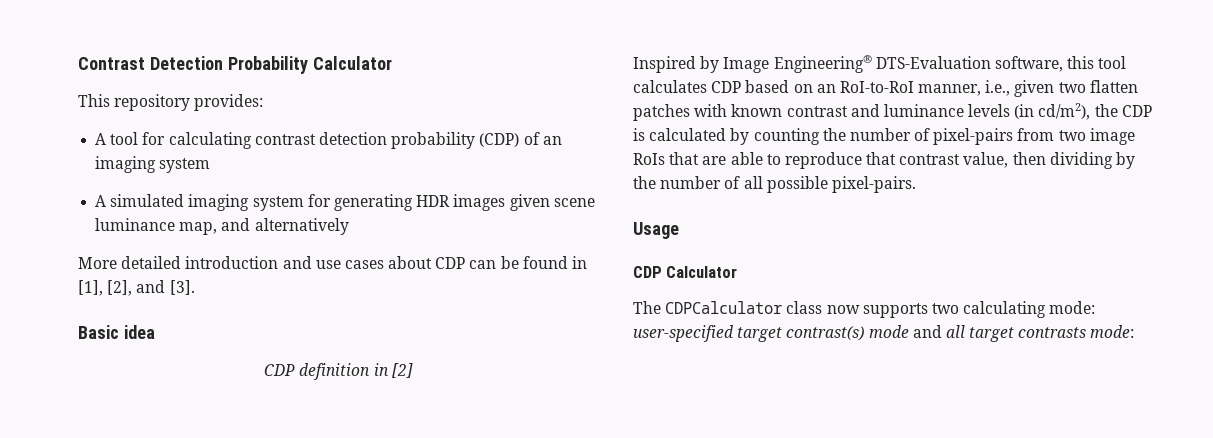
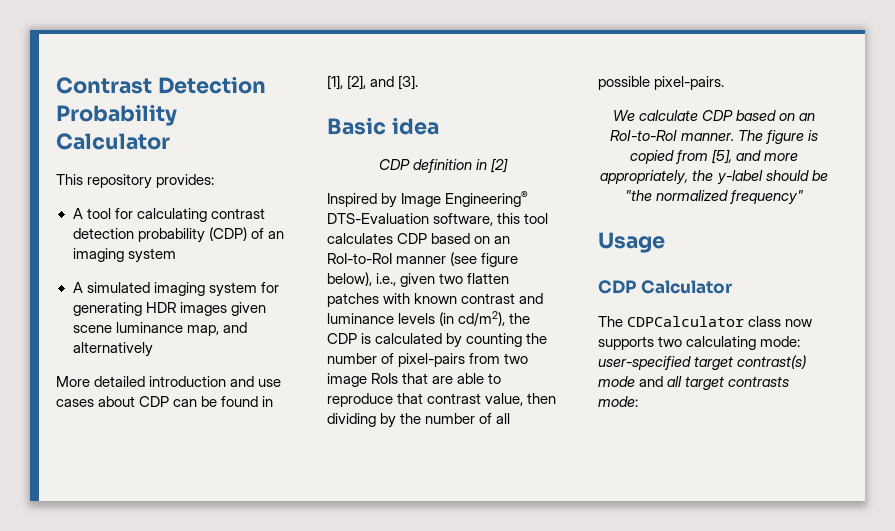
[918,84,982,96] manner, -> [396,252,519,267] [327,272,372,286] manner (see figure below),
(916, 184) none -> [612,110,816,121] [609,130,819,144] [629,149,799,164] [600,170,828,185] [624,190,804,205] // We calculate CDP based on an RoI-to-RoI manner. The figure is copied from [5], and more appropriately, the y-label should be "the normalized frequency"

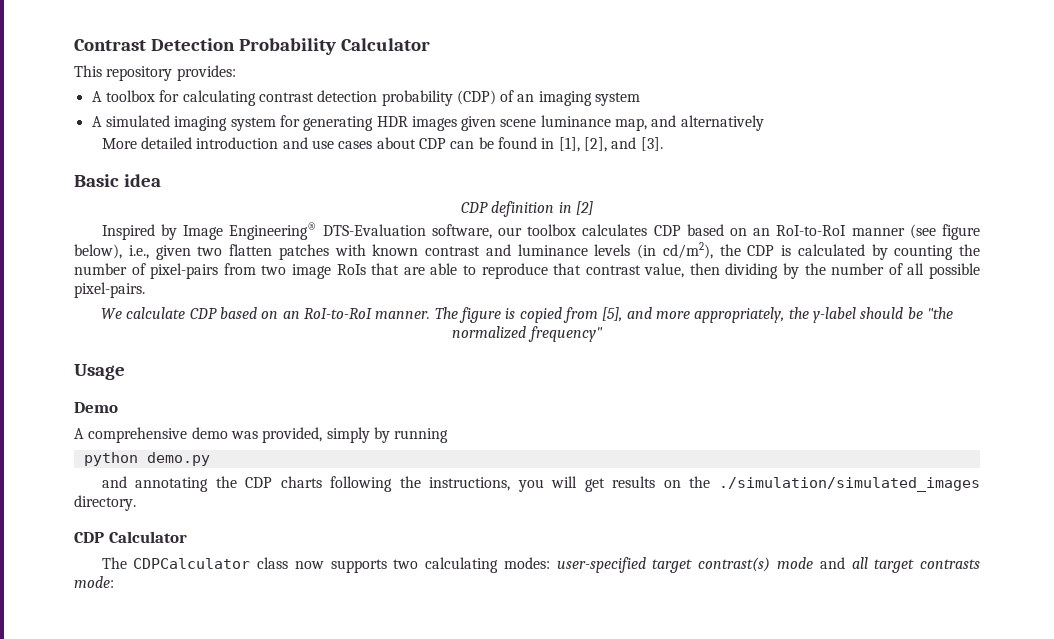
[86,208,111,219] tool -> [105,90,155,102] toolbox
[497,213,549,224] this tool -> [497,224,577,236] our toolbox
(665, 242) none -> [74,402,118,413] [74,427,449,443] [83,452,210,466] [101,476,980,492] [74,495,136,511] // Demo // A comprehensive demo was provided, simply by running // python demo.py // and annotating the CDP charts following the instructions, you will get results on the ./simulation/simulated_images directory.
[760,336,801,347] mode: -> [503,557,550,569] modes:

